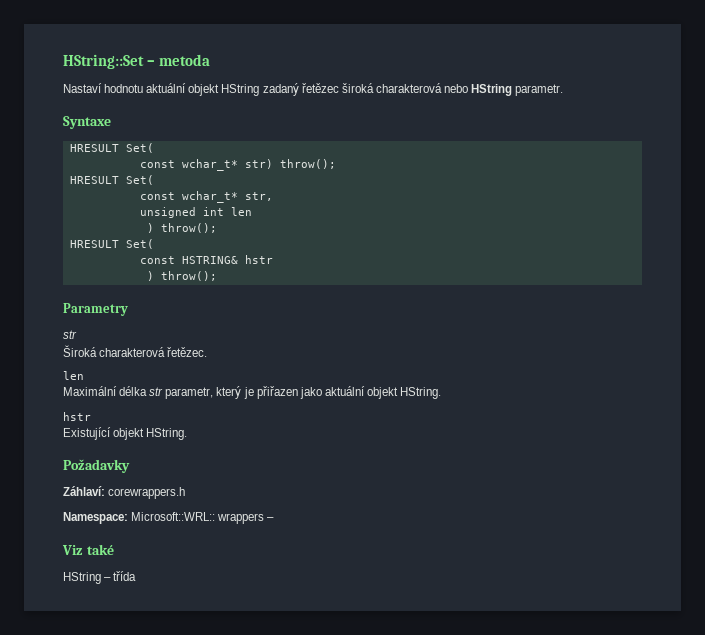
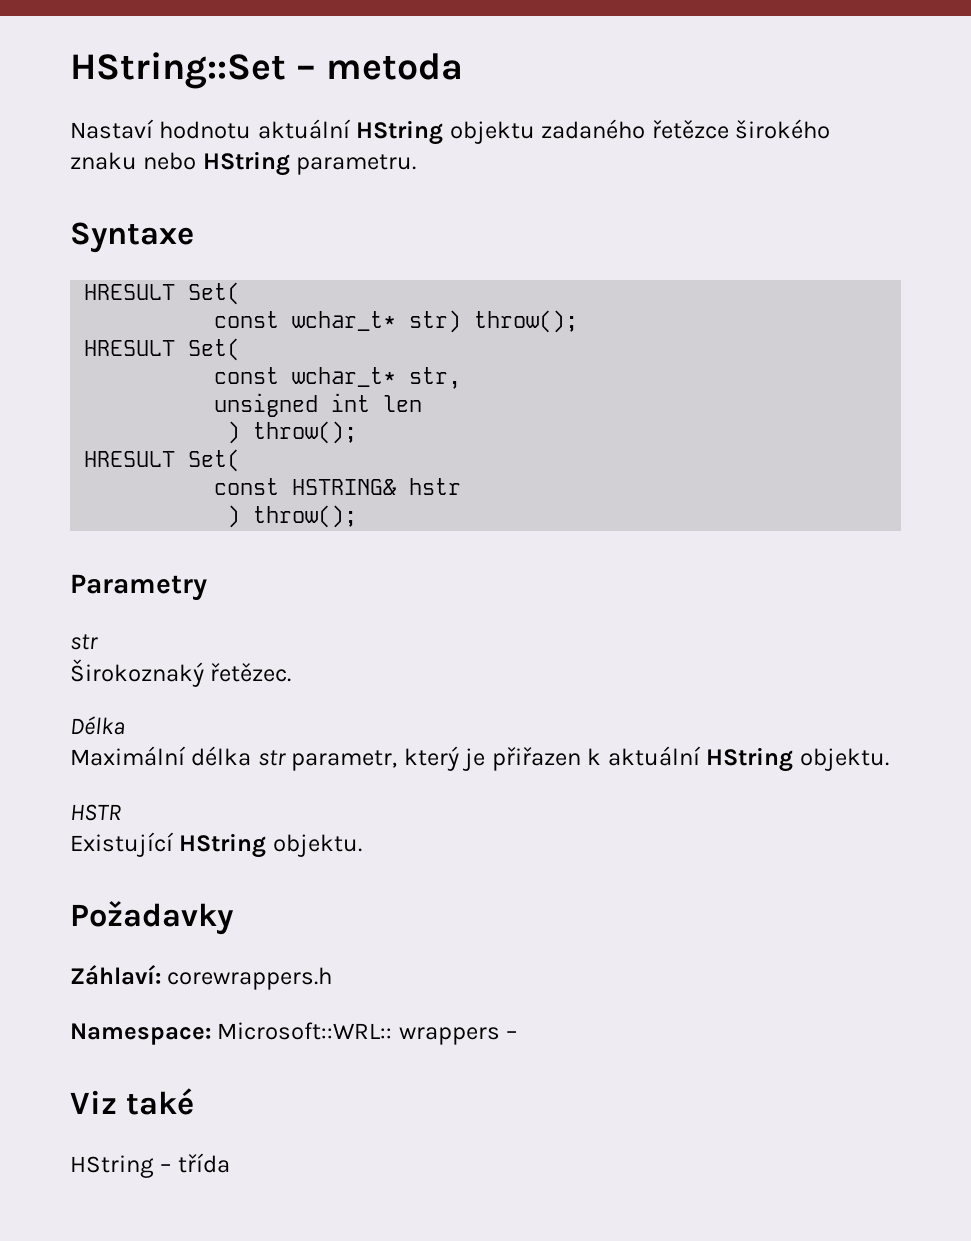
[188,83,442,96] objekt HString zadaný řetězec široká charakterová -> [356,119,831,145] [70,152,137,170] HString objektu zadaného řetězce širokého znaku
[515,84,564,96] parametr. -> [296,154,417,175] parametru.
[63,345,166,357] Široká charakterová -> [70,659,204,687] Širokoznaký
[63,371,84,380] len -> [70,716,125,735] Délka
[299,386,442,399] [63,412,91,421] jako aktuální objekt HString. // hstr -> [587,746,889,772] [70,804,121,821] k aktuální HString objektu. // HSTR
[113,428,188,440] objekt HString. -> [179,833,362,858] HString objektu.

